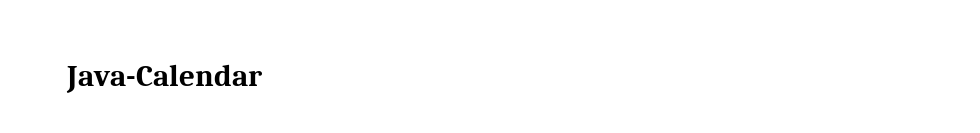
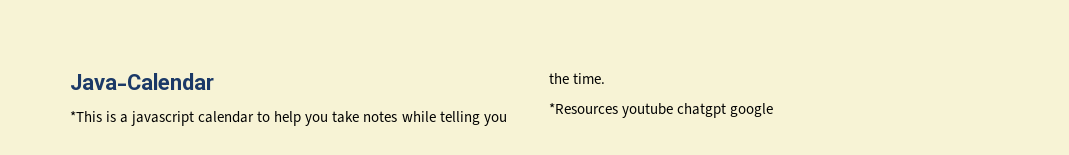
(263, 78) none -> [70,111,507,126] [549,73,606,84] [549,103,774,118] // *This is a javascript calendar to help you take notes while telling you the time. // *Resources youtube chatgpt google

